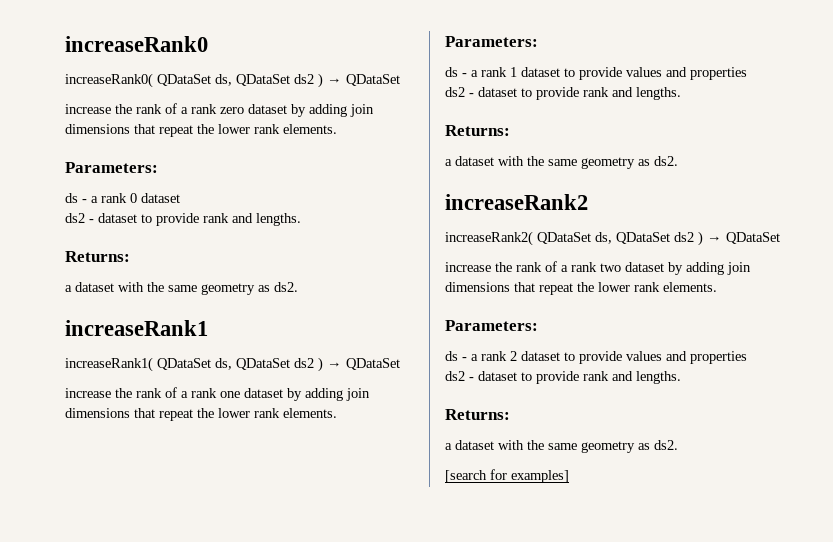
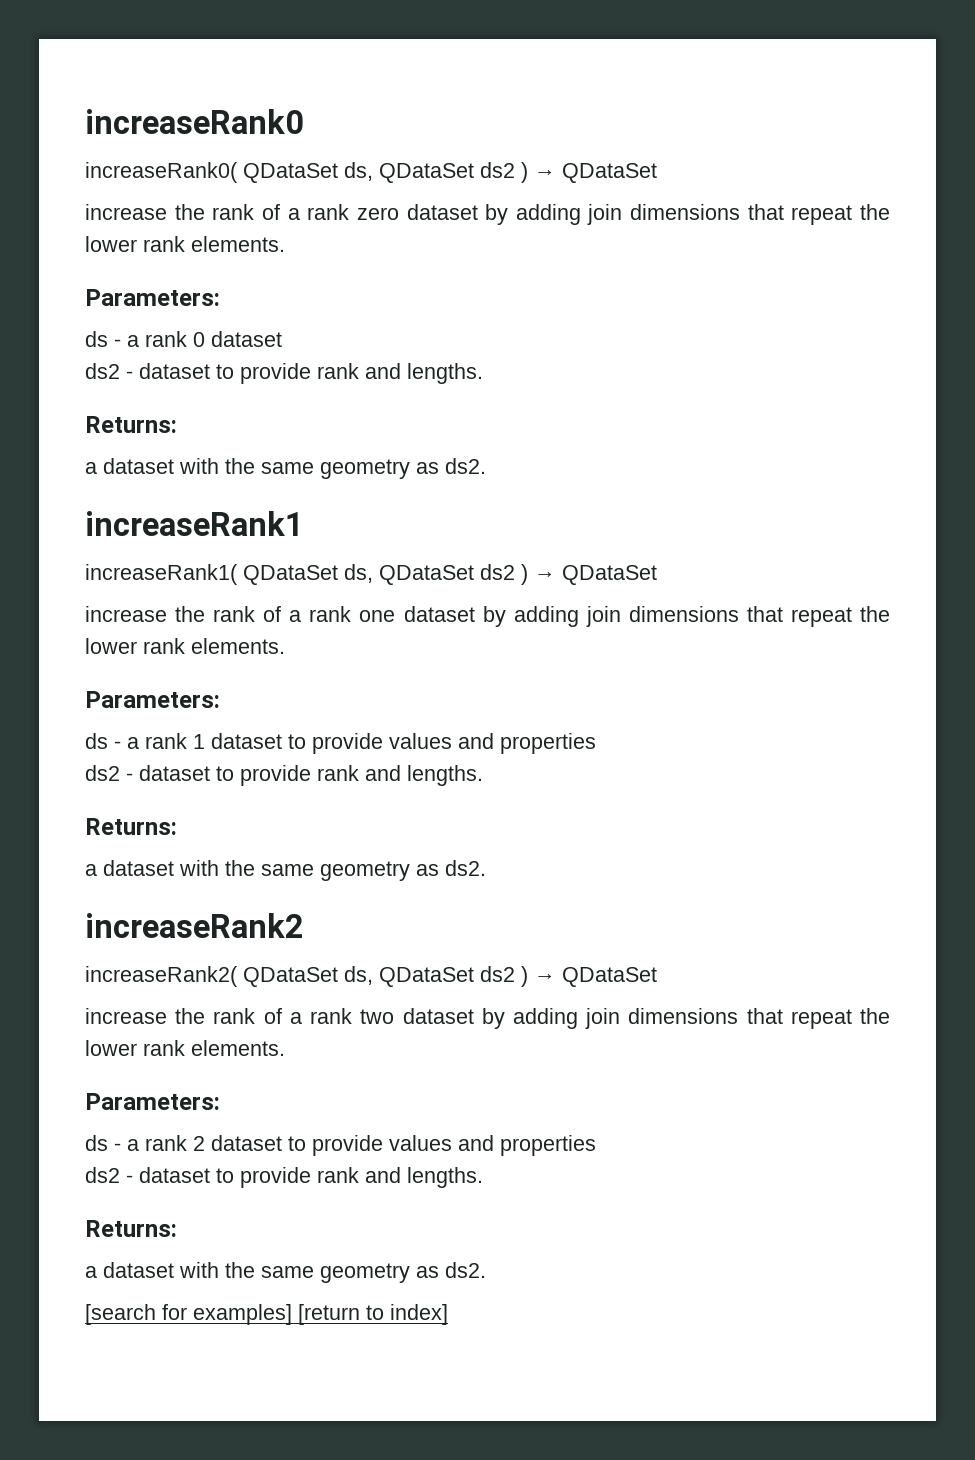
(569, 476) none -> [298,1304,448,1325] [return to index]

